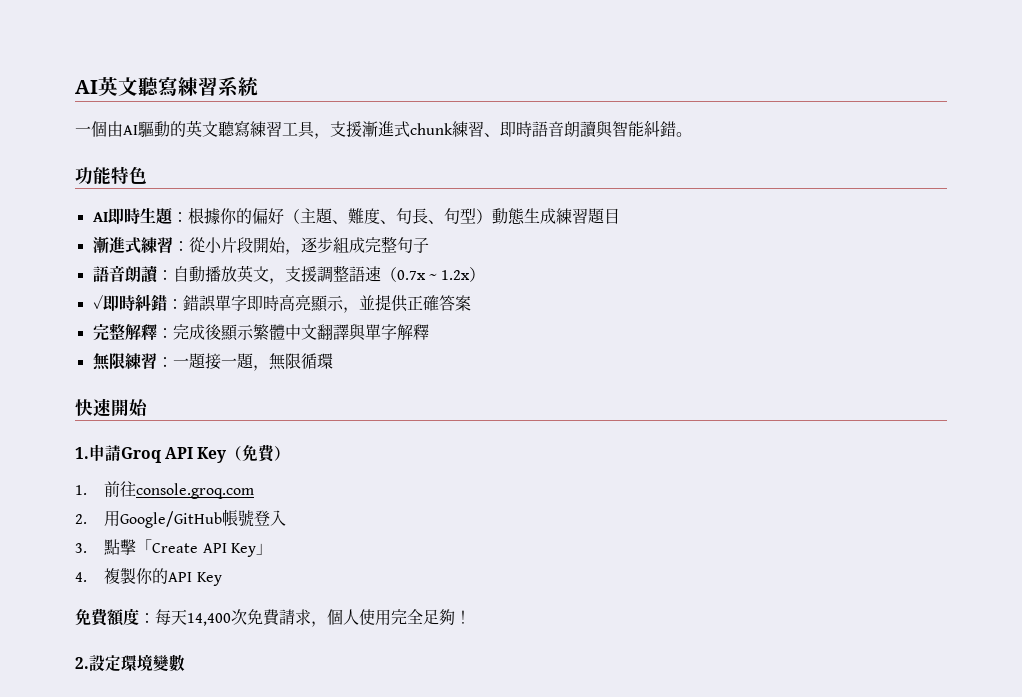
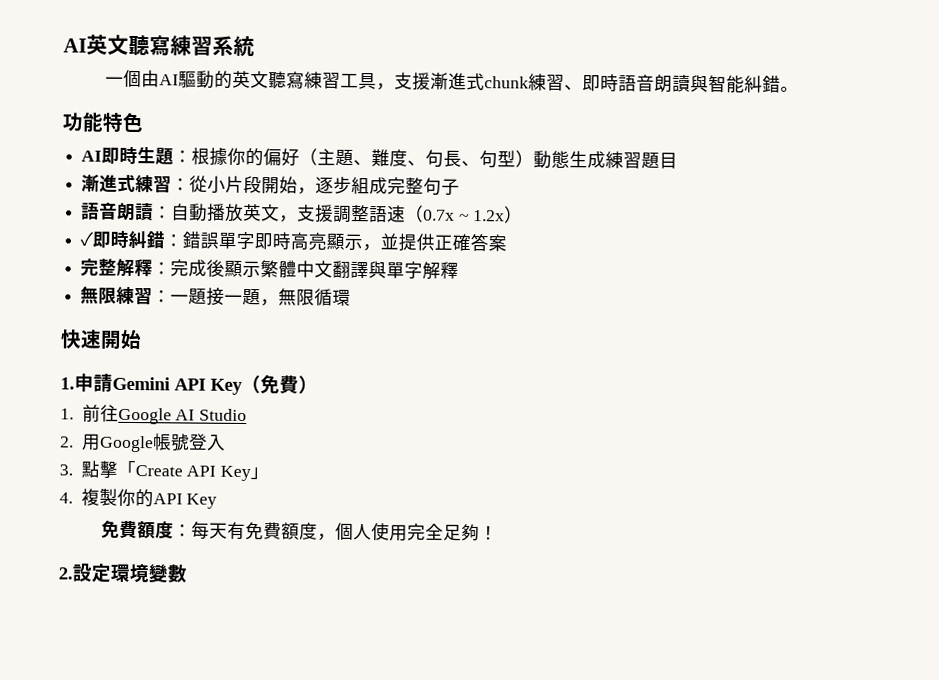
[121,447,162,463] Groq -> [112,376,170,391] Gemini
[136,483,255,499] console.groq.com -> [117,407,248,425] Google AI Studio
[120,511,223,528] Google/GitHub -> [98,435,154,453] Google
[187,609,311,626] 14,400次免費請求 -> [226,521,318,541] 有免費額度

